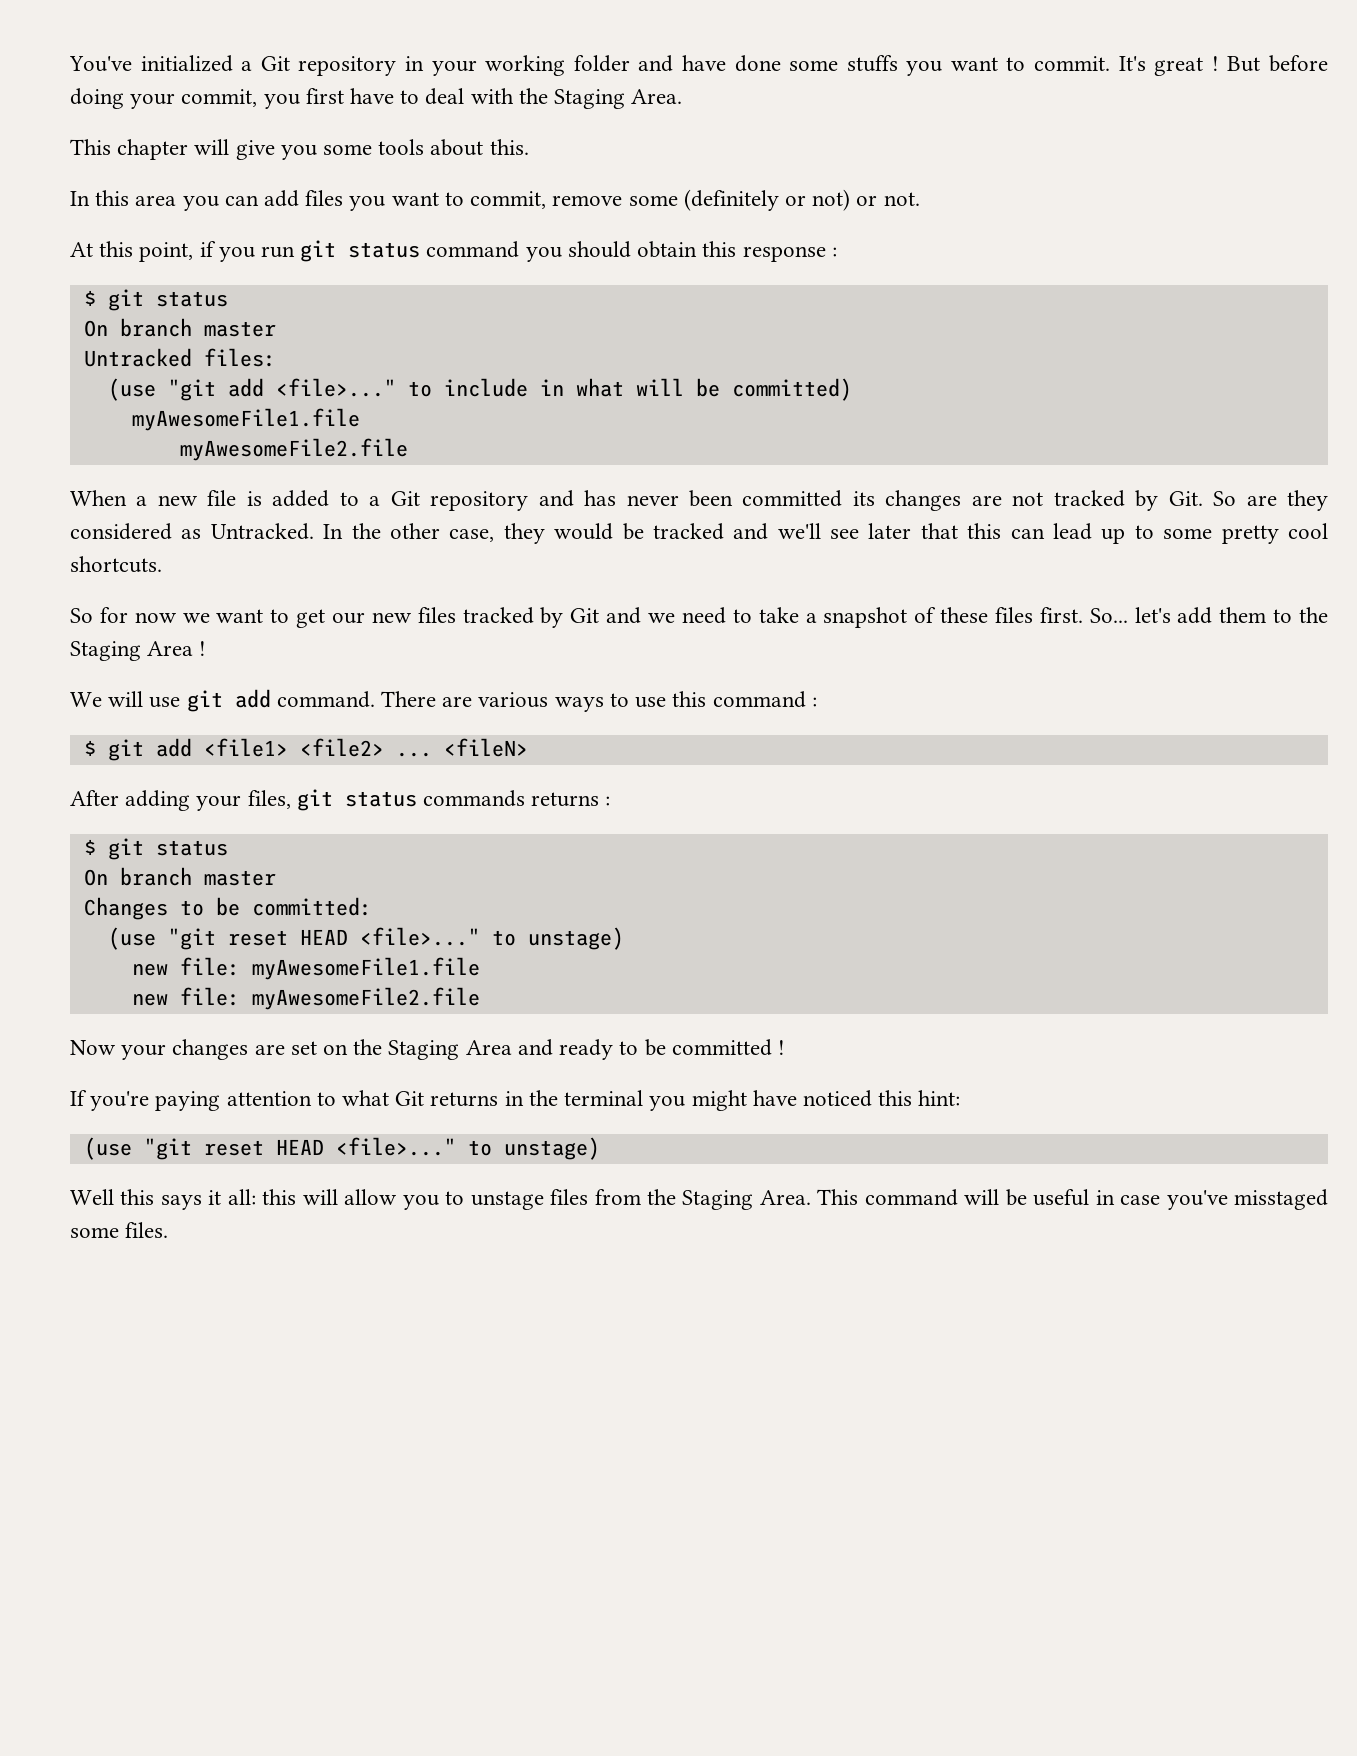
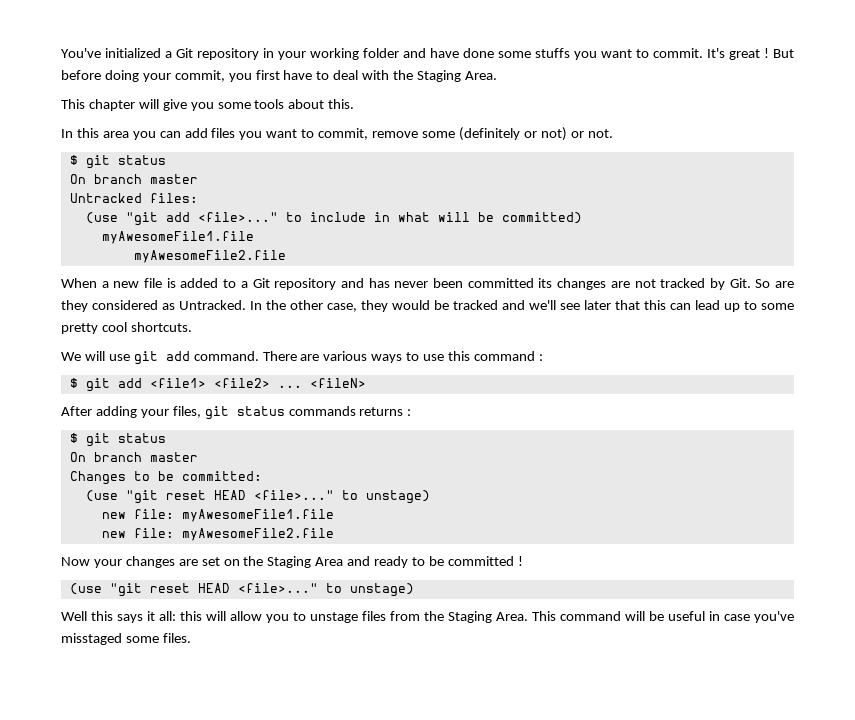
[70,240,837,262] // At this point, if you run git status command you should obtain this response : -> (613, 133) none
[70,607,1328,628] [70,641,207,661] // So for now we want to get our new files tracked by Git and we need to take a snapshot of these files first. So... let's add them to the Staging Area ! -> (192, 327) none
[70,1090,961,1111] // If you're paying attention to what Git returns in the terminal you might have noticed this hint: -> (523, 561) none

